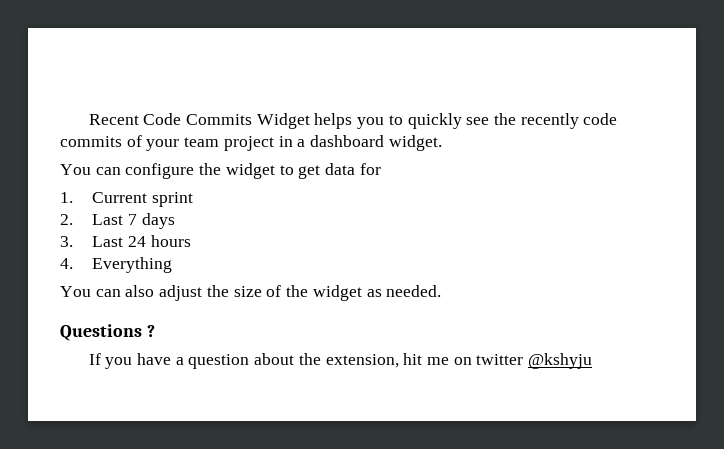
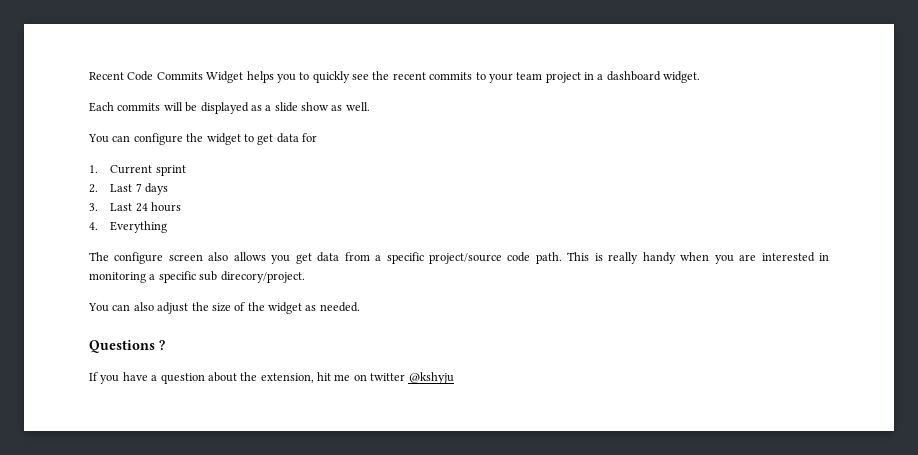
[520,113,618,129] [60,135,142,147] recently code commits of -> [392,72,486,80] recent commits to
(442, 143) none -> [89,102,370,114] // Each commits will be displayed as a slide show as well.
(173, 265) none -> [89,252,830,264] [89,271,305,283] // The configure screen also allows you get data from a specific project/source code path. This is really handy when you are interested in monitoring a specific sub direcory/project.

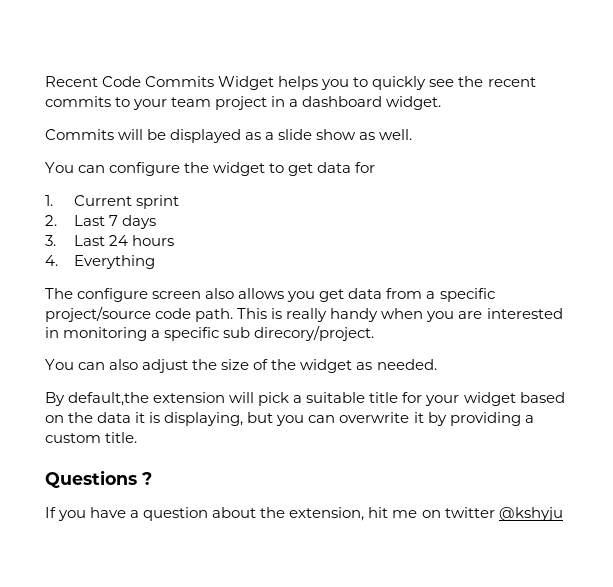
[89,102,161,112] Each commits -> [45,129,114,140] Commits
(360, 307) none -> [45,392,565,406] [45,412,534,426] [45,432,138,443] // By default,the extension will pick a suitable title for your widget based on the data it is displaying, but you can overwrite it by providing a custom title.

